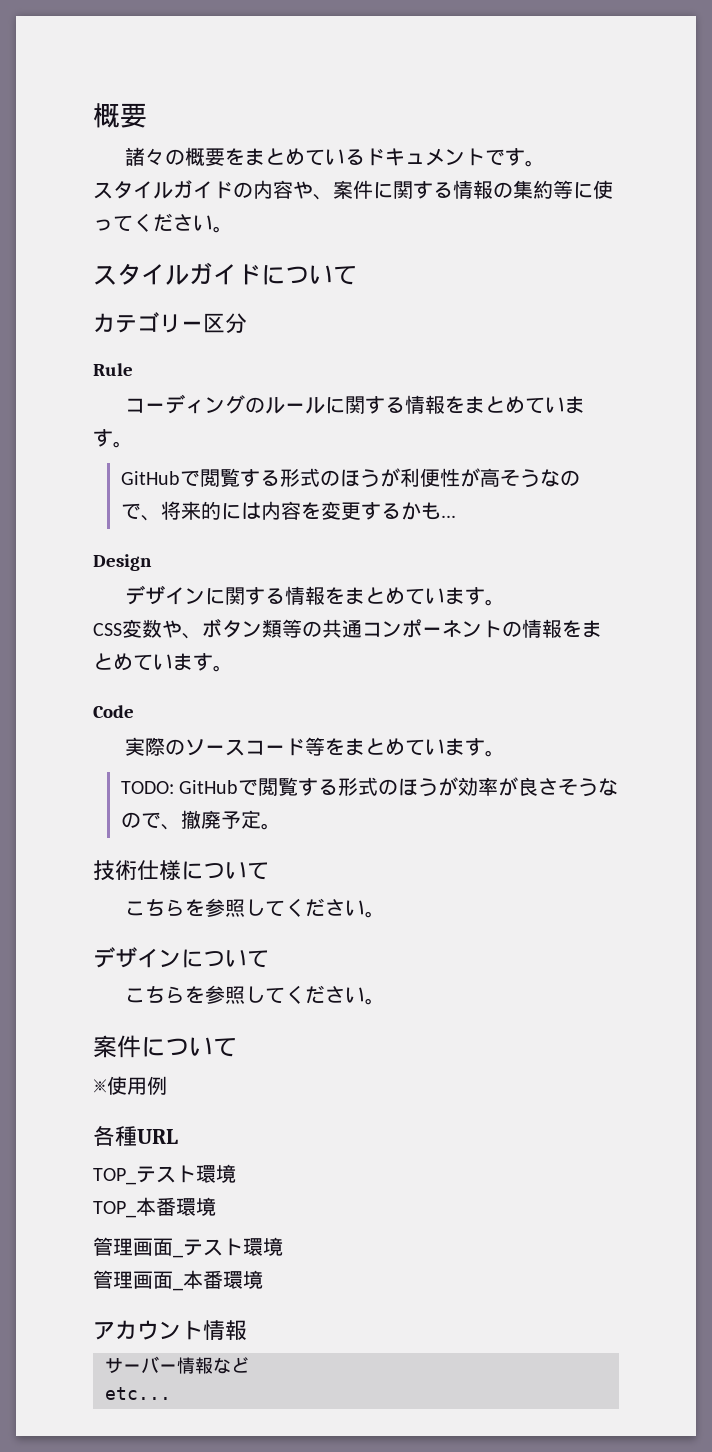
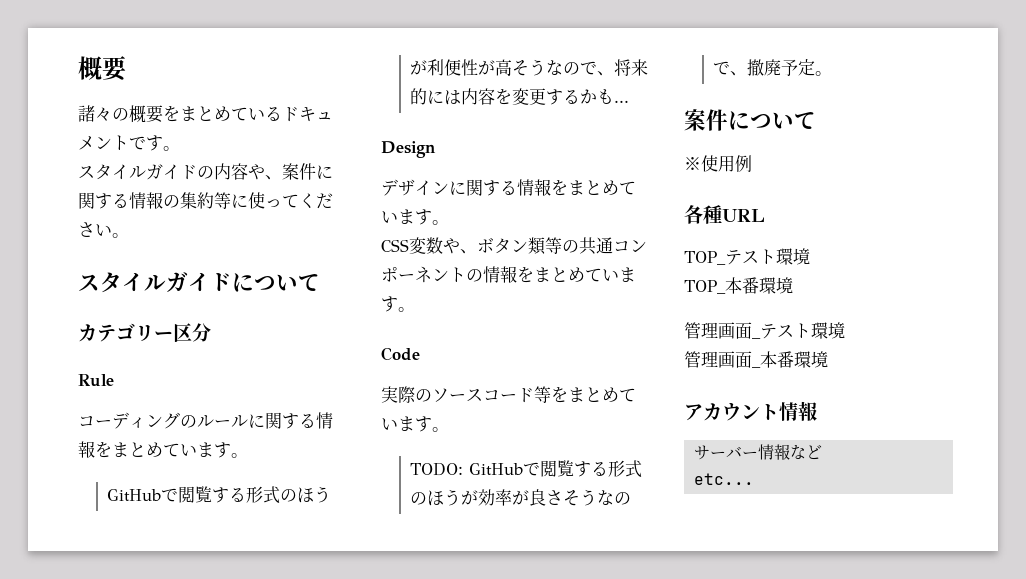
[93,860,269,881] [124,898,385,918] [93,947,269,968] [124,985,385,1005] // 技術仕様について // こちらを参照してください。 // デザインについて // こちらを参照してください。 -> (833, 73) none

